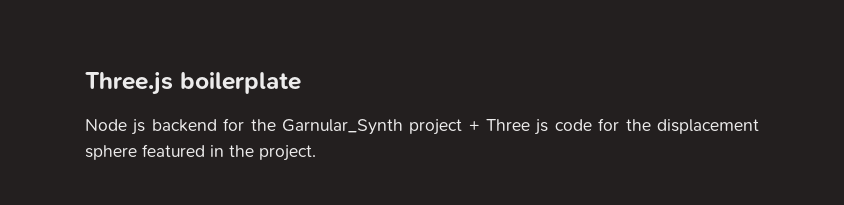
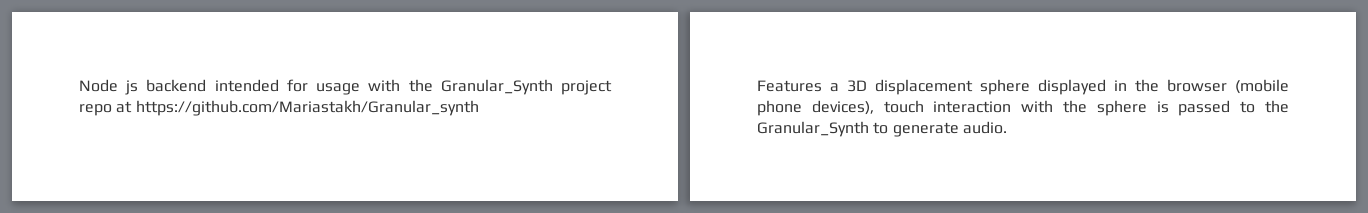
[85,72,301,95] Three.js boilerplate // -> (79, 85) none
[223,118,651,135] for the Garnular_Synth project + Three js code for the -> [214,79,612,95] [79,100,479,116] [757,80,867,92] intended for usage with the Granular_Synth project repo at https://github.com/Mariastakh/Granular_synth // Features a 3D
[142,144,205,157] featured -> [1038,79,1106,95] displayed
[259,145,316,161] project. -> [1167,79,1289,94] [757,100,1289,116] [757,121,1007,137] browser (mobile phone devices), touch interaction with the sphere is passed to the Granular_Synth to generate audio.

